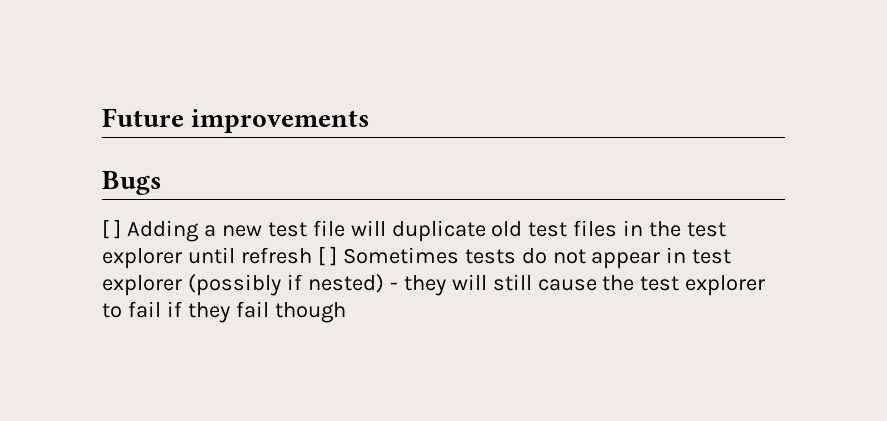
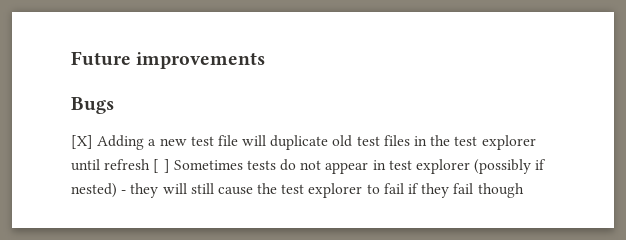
[102,219,121,239] [ ] -> [71,135,93,149] [X]

